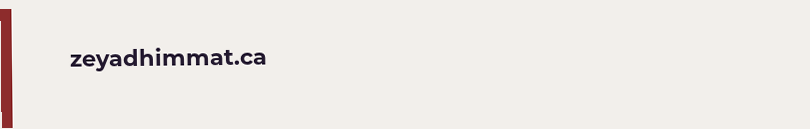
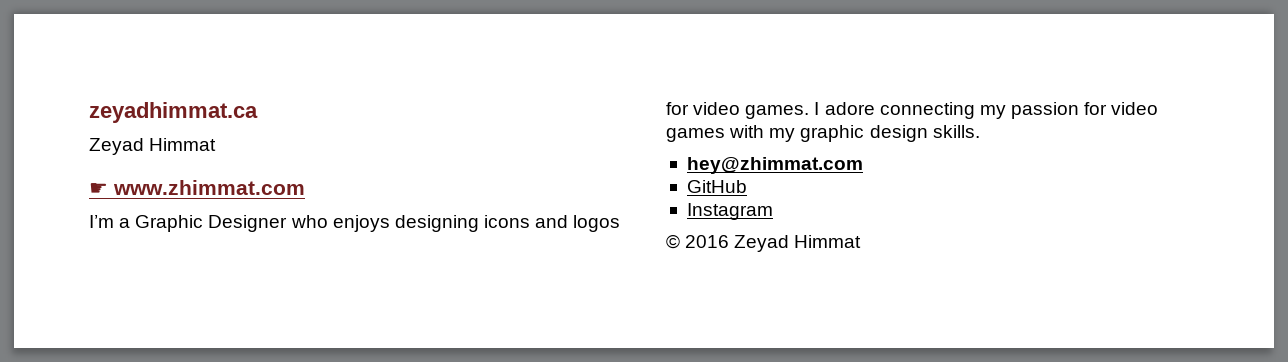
(268, 59) none -> [89,138,217,155] [89,180,305,195] [89,215,621,232] [666,102,1159,119] [666,125,980,142] [686,157,863,174] [686,180,747,193] [686,203,773,220] [666,234,862,252] // Zeyad Himmat // ☛ www.zhimmat.com // I’m a Graphic Designer who enjoys designing icons and logos for video games. I adore connecting my passion for video games with my graphic design skills. // hey@zhimmat.com // GitHub // Instagram // © 2016 Zeyad Himmat

